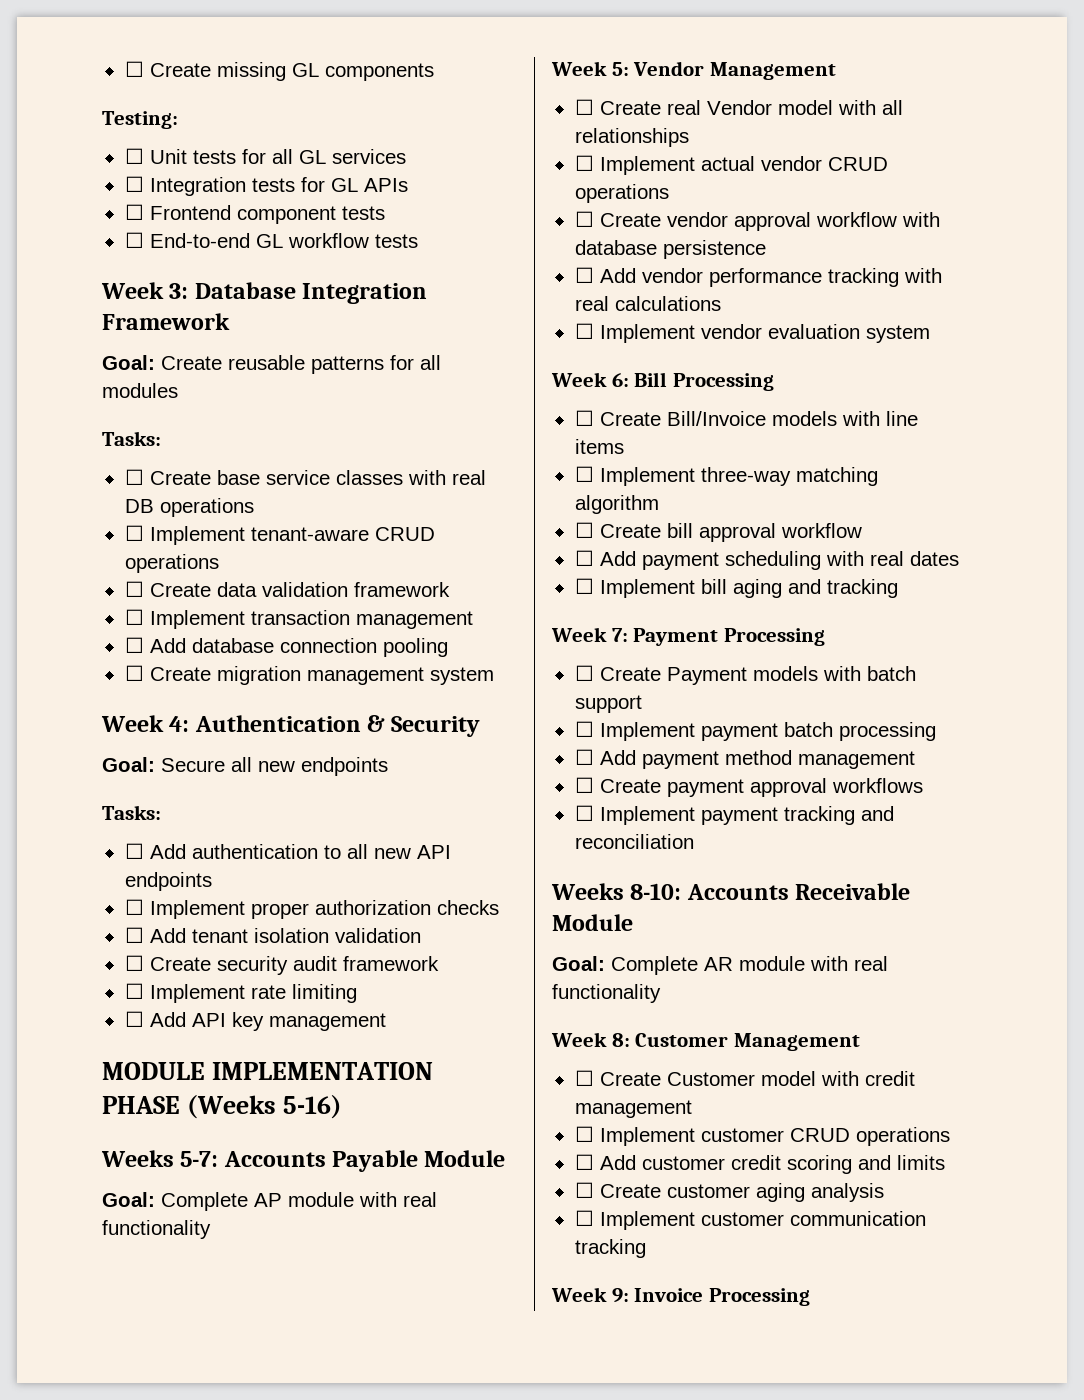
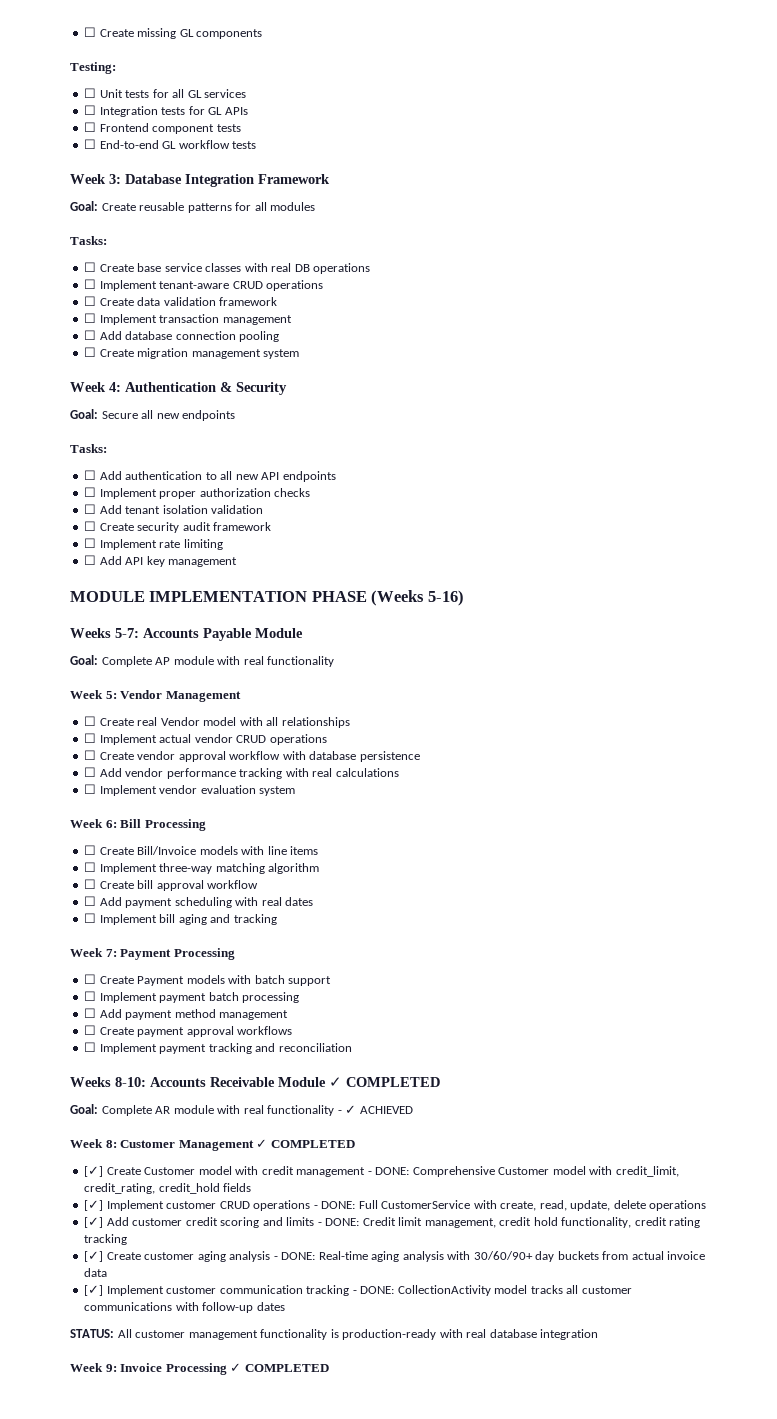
(633, 922) none -> [329,1077,440,1087] ✓ COMPLETED
(661, 993) none -> [337,1105,413,1114] - ✓ ACHIEVED
[574,1070,594,1086] // ☐ -> [256,1139,355,1148] [84,1166,104,1177] ✓ COMPLETED // [✓]
[574,1126,950,1146] [574,1154,594,1170] // ☐ Implement customer CRUD operations // ☐ -> [367,1166,679,1177] [84,1183,252,1194] [84,1200,707,1211] [84,1217,104,1228] - DONE: Comprehensive Customer model with credit_limit, credit_rating, credit_hold fields // [✓] Implement customer CRUD operations - DONE: Full CustomerService with create, read, update, delete operations // [✓]
[574,1182,884,1202] [574,1210,926,1230] [574,1239,646,1258] // ☐ Create customer aging analysis // ☐ Implement customer communication tracking -> [317,1217,701,1228] [84,1234,128,1245] [84,1251,706,1262] [84,1268,108,1277] [84,1285,632,1296] [84,1302,285,1313] [70,1329,599,1340] - DONE: Credit limit management, credit hold functionality, credit rating tracking // [✓] Create customer aging analysis - DONE: Real-time aging analysis with 30/60/90+ day buckets from actual invoice data // [✓] Implement customer communication tracking - DONE: CollectionActivity model tracks all customer communications with follow-up dates // STATUS: All customer management functionality is production-ready with real database integration
(811, 1297) none -> [230,1363,329,1372] ✓ COMPLETED

